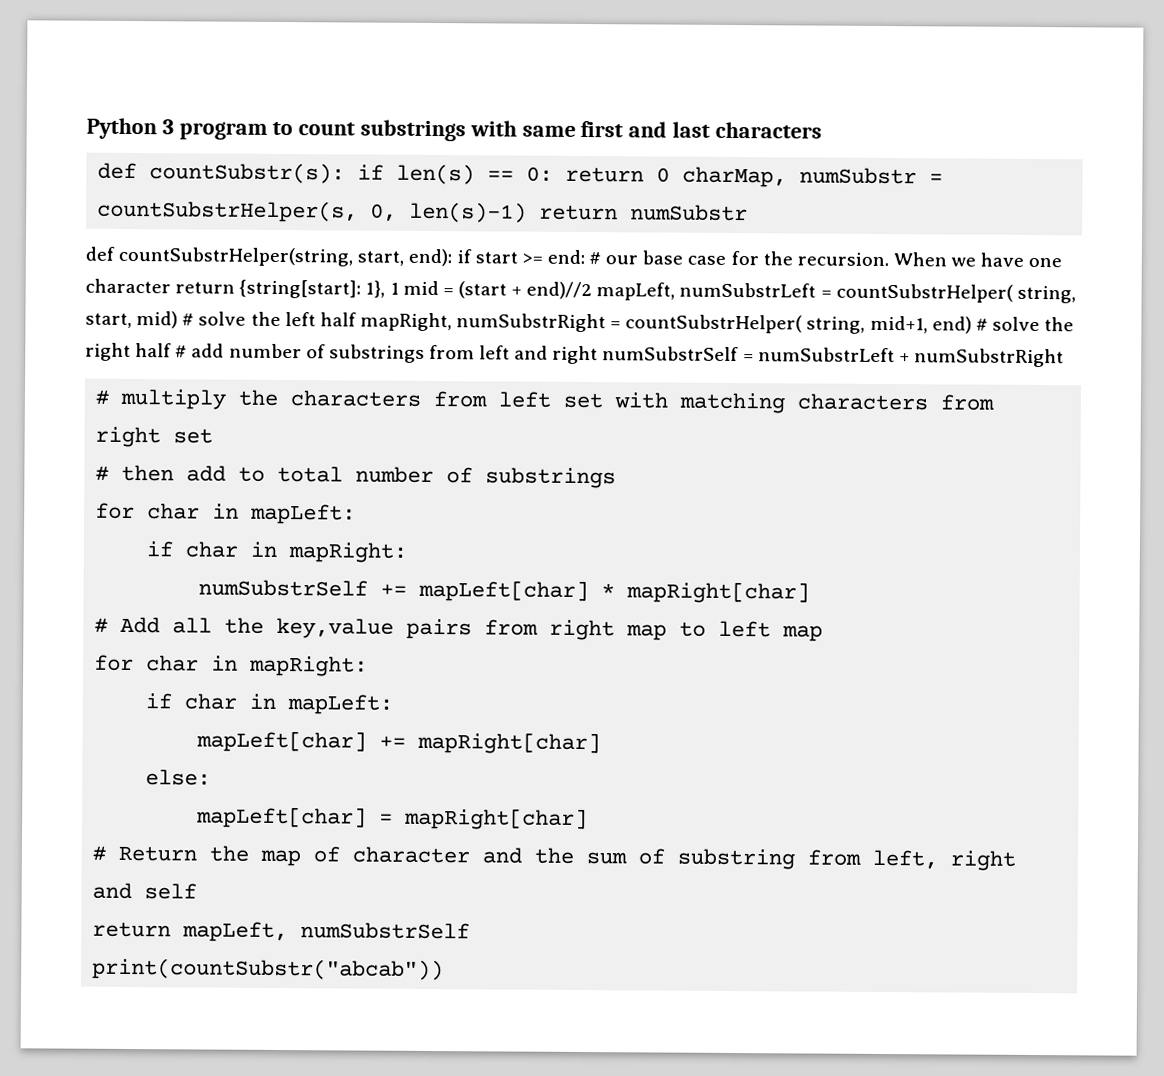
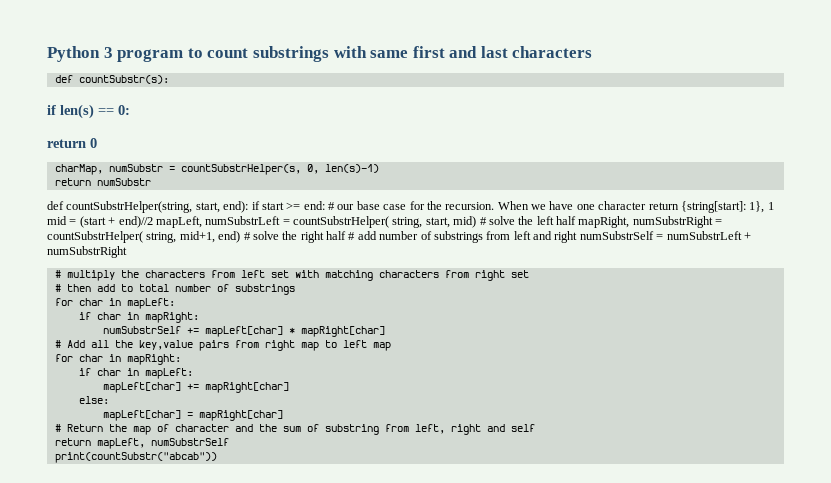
(346, 173) none -> (169, 79) //
(554, 174) none -> (130, 110) //
(671, 175) none -> (97, 143) //
(528, 212) none -> (379, 168) //

